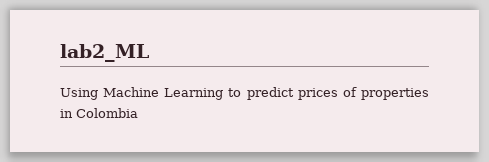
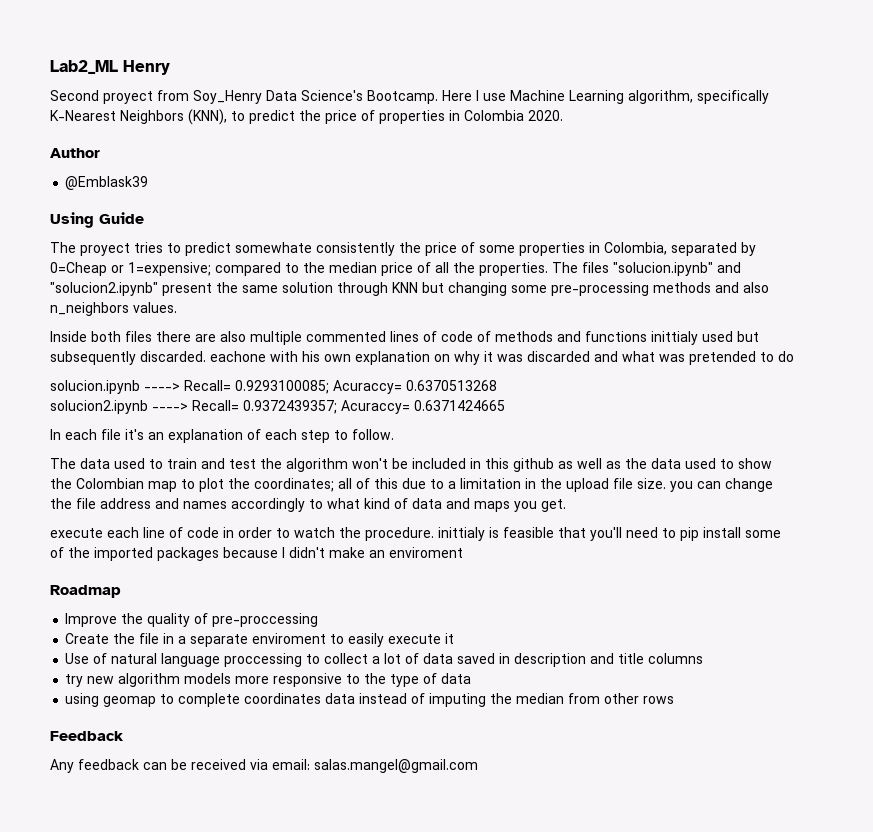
[60,44,149,62] [60,87,429,100] [60,108,138,118] lab2_ML // Using Machine Learning to predict prices of properties in Colombia -> [50,60,170,75] [50,90,769,104] [50,109,563,125] [50,148,100,158] [65,176,149,190] [50,212,144,228] [50,242,756,256] [50,262,741,276] [50,282,769,296] [50,302,177,316] [50,331,759,345] [50,351,794,365] [50,380,497,394] [50,400,505,414] [50,429,394,443] [50,458,772,472] [50,478,773,492] [50,498,566,512] [50,527,781,541] [50,547,463,561] [50,585,121,598] [65,613,319,627] [65,633,455,647] [65,653,704,667] [65,673,472,687] [65,693,675,707] [50,731,124,741] [50,759,478,773] Lab2_ML Henry // Second proyect from Soy_Henry Data Science's Bootcamp. Here I use Machine Learning algorithm, specifically K-Nearest Neighbors (KNN), to predict the price of properties in Colombia 2020. // Author // @Emblask39 // Using Guide // The proyect tries to predict somewhate consistently the price of some properties in Colombia, separated by 0=Cheap or 1=expensive; compared to the median price of all the properties. The files "solucion.ipynb" and "solucion2.ipynb" present the same solution through KNN but changing some pre-processing methods and also n_neighbors values. // Inside both files there are also multiple commented lines of code of methods and functions inittialy used but subsequently discarded. eachone with his own explanation on why it was discarded and what was pretended to do // solucion.ipynb ----> Recall= 0.9293100085; Acuraccy= 0.6370513268 // solucion2.ipynb ----> Recall= 0.9372439357; Acuraccy= 0.6371424665 // In each file it's an explanation of each step to follow. // The data used to train and test the algorithm won't be included in this github as well as the data used to show the Colombian map to plot the coordinates; all of this due to a limitation in the upload file size. you can change the file address and names accordingly to what kind of data and maps you get. // execute each line of code in order to watch the procedure. inittialy is feasible that you'll need to pip install some of the imported packages because I didn't make an enviroment // Roadmap // Improve the quality of pre-proccessing // Create the file in a separate enviroment to easily execute it // Use of natural language proccessing to collect a lot of data saved in description and title columns // try new algorithm models more responsive to the type of data // using geomap to complete coordinates data instead of imputing the median from other rows // Feedback // Any feedback can be received via email: salas.mangel@gmail.com

